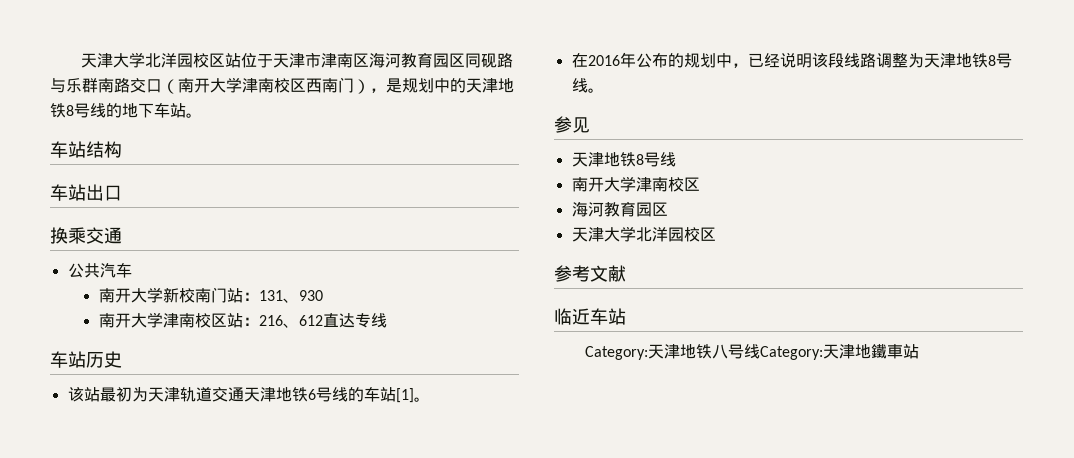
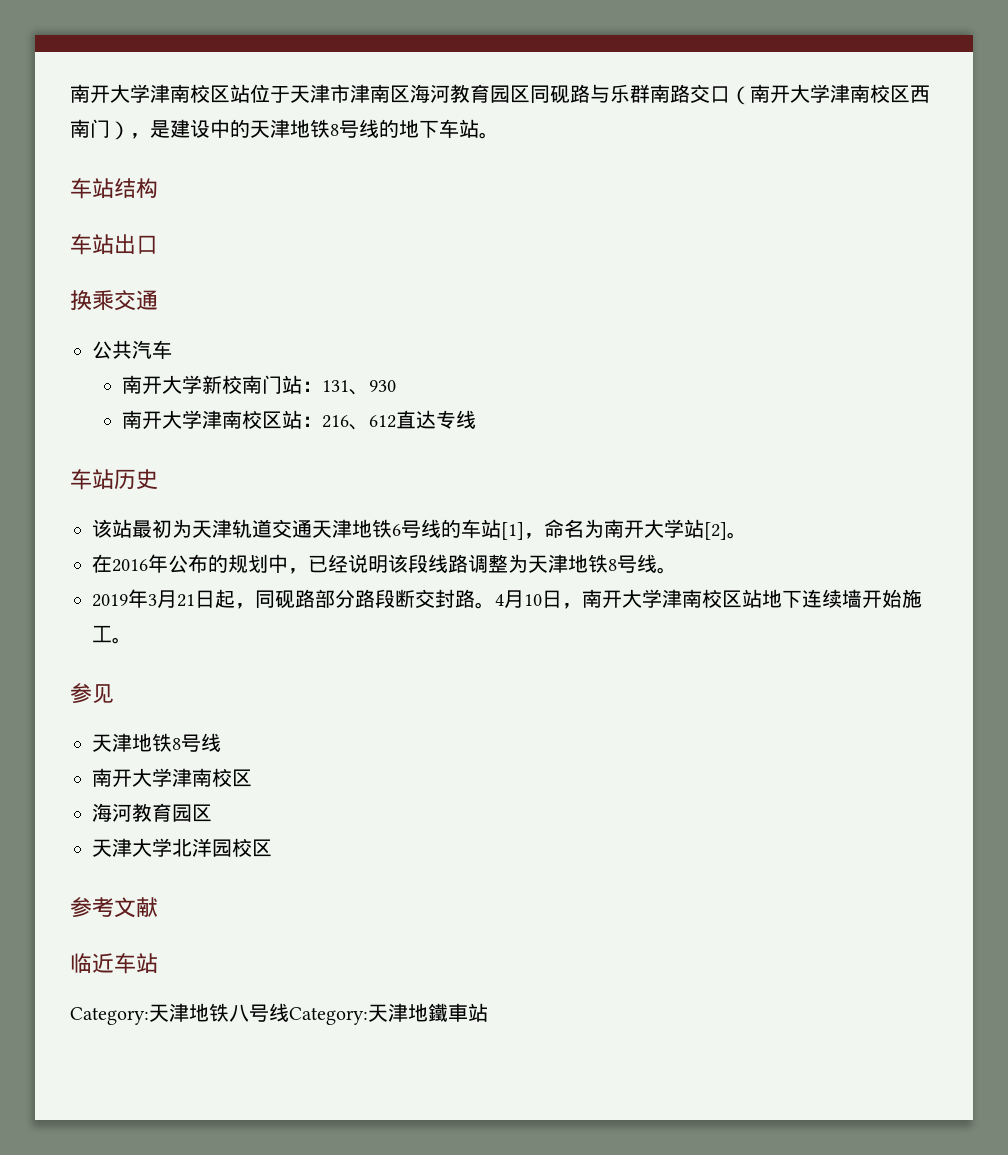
[81,52,194,68] 天津大学北洋园 -> [70,84,190,103] 南开大学津南
[402,78,434,93] 规划 -> [170,119,210,138] 建设
(414, 395) none -> [524,519,727,540] ，命名为南开大学站[2]
(604, 90) none -> [92,589,922,609] [92,625,132,644] // 2019年3月21日起，同砚路部分路段断交封路。4月10日，南开大学津南校区站地下连续墙开始施工。

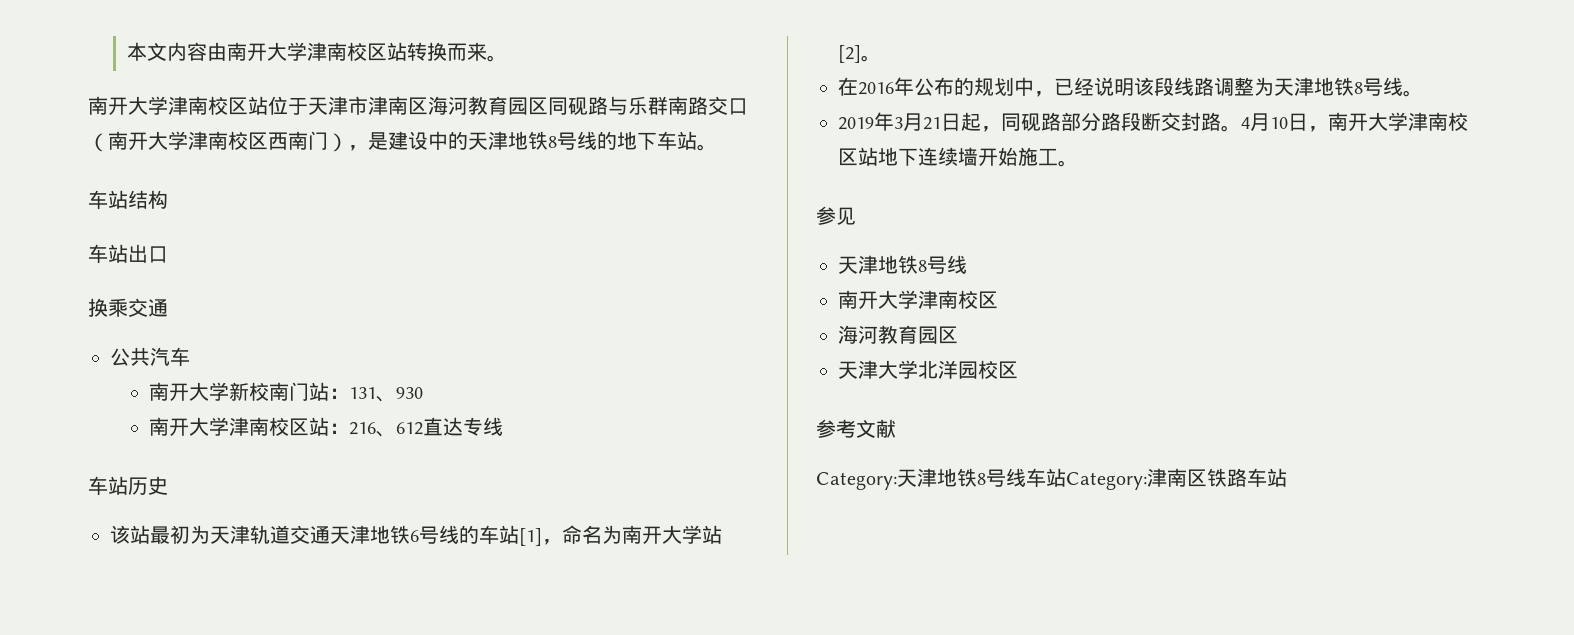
(70, 93) none -> [126,42,507,62] 本文内容由南开大学津南校区站转换而来。 //
[70,953,158,974] // 临近车站 -> (896, 428) none
[229,1003,468,1025] 八号线Category:天津地鐵車 -> [977,468,1267,490] 8号线车站Category:津南区铁路车

